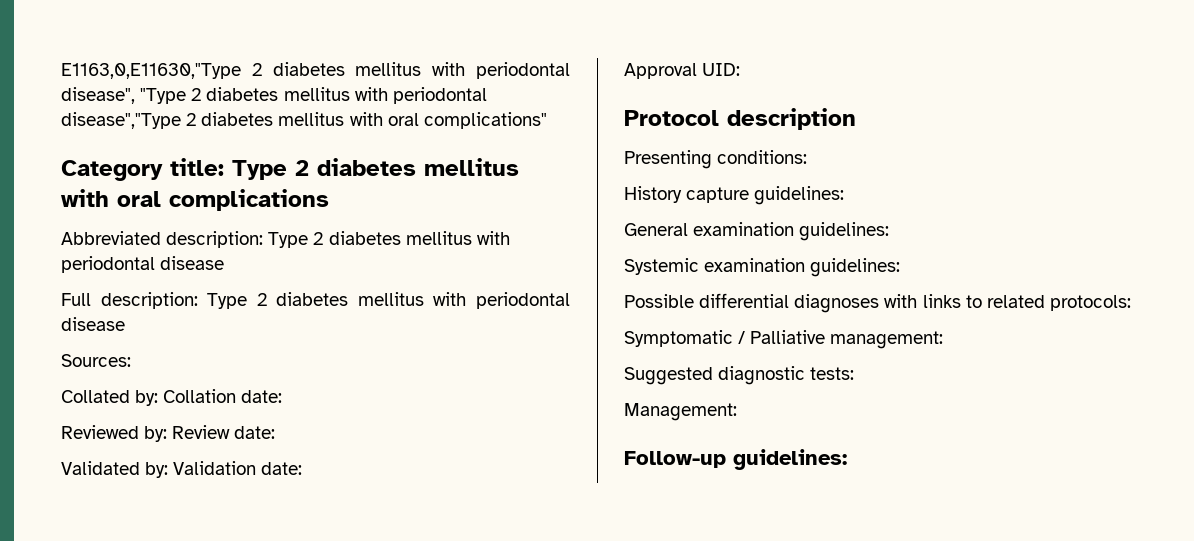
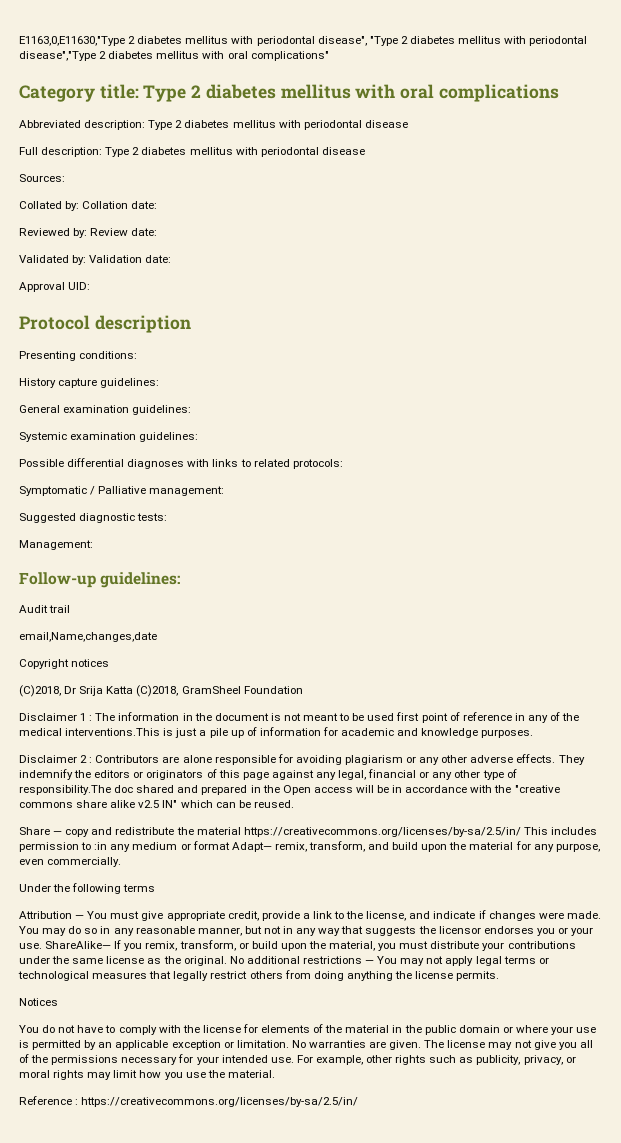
(847, 459) none -> [19,605,71,613] [19,632,157,642] [19,659,110,669] [19,685,303,697] [19,712,580,723] [19,727,534,738] [19,754,585,765] [19,769,517,780] [19,785,560,795] [19,800,294,808] [19,827,597,837] [19,841,600,852] [19,857,122,867] [19,883,156,894] [19,910,601,921] [19,926,594,936] [19,940,576,951] [19,956,549,966] [18,970,500,981] [19,998,58,1006] [19,1024,597,1035] [19,1040,593,1050] [19,1054,576,1065] [19,1070,275,1080] [19,1096,359,1107] // Audit trail // email,Name,changes,date // Copyright notices // (C)2018, Dr Srija Katta (C)2018, GramSheel Foundation // Disclaimer 1 : The information in the document is not meant to be used first point of reference in any of the medical interventions.This is just a pile up of information for academic and knowledge purposes. // Disclaimer 2 : Contributors are alone responsible for avoiding plagiarism or any other adverse effects. They indemnify the editors or originators of this page against any legal, financial or any other type of responsibility.The doc shared and prepared in the Open access will be in accordance with the "creative commons share alike v2.5 IN" which can be reused. // Share — copy and redistribute the material https://creativecommons.org/licenses/by-sa/2.5/in/ This includes permission to :in any medium or format Adapt— remix, transform, and build upon the material for any purpose, even commercially. // Under the following terms // Attribution — You must give appropriate credit, provide a link to the license, and indicate if changes were made. You may do so in any reasonable manner, but not in any way that suggests the licensor endorses you or your use. ShareAlike— If you remix, transform, or build upon the material, you must distribute your contributions under the same license as the original. No additional restrictions — You may not apply legal terms or technological measures that legally restrict others from doing anything the license permits. // Notices // You do not have to comply with the license for elements of the material in the public domain or where your use is permitted by an applicable exception or limitation. No warranties are given. The license may not give you all of the permissions necessary for your intended use. For example, other rights such as publicity, privacy, or moral rights may limit how you use the material. // Reference : https://creativecommons.org/licenses/by-sa/2.5/in/

